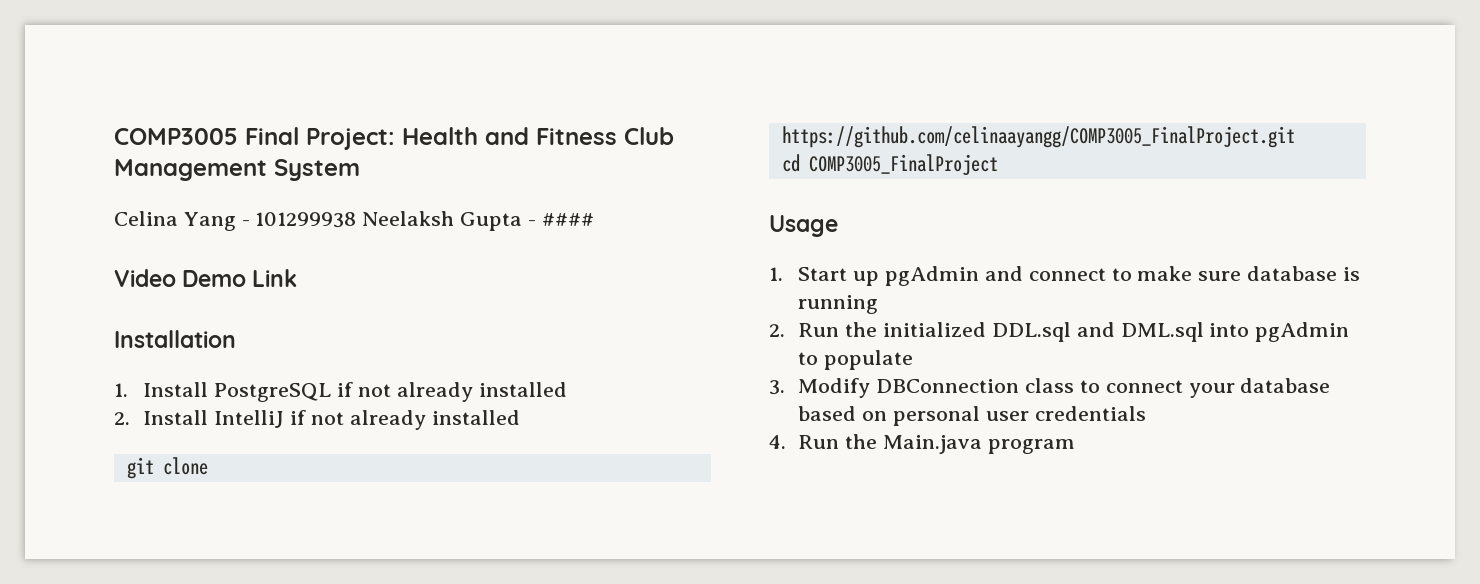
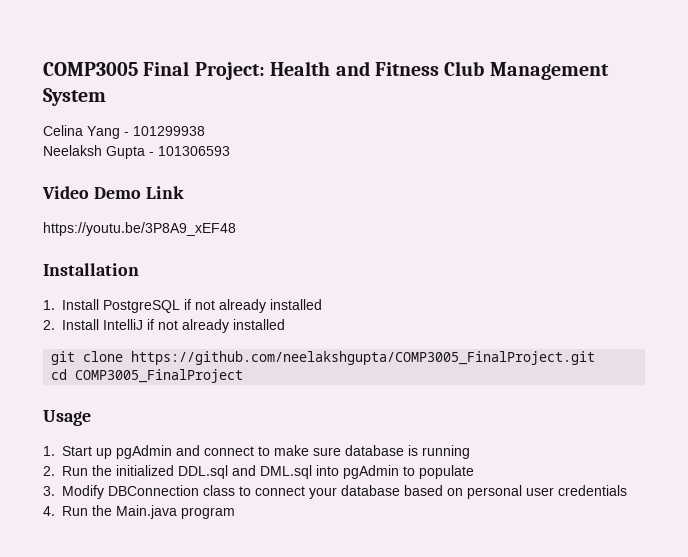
(357, 220) none -> (205, 131) //
[541,213,594,226] #### -> [158,146,230,156] 101306593
(298, 278) none -> [43,222,236,236] // https://youtu.be/3P8A9_xEF48
[781,126,1295,148] https://github.com/celinaayangg/COMP3005_FinalProject.git -> [131,351,596,365] https://github.com/neelakshgupta/COMP3005_FinalProject.git

